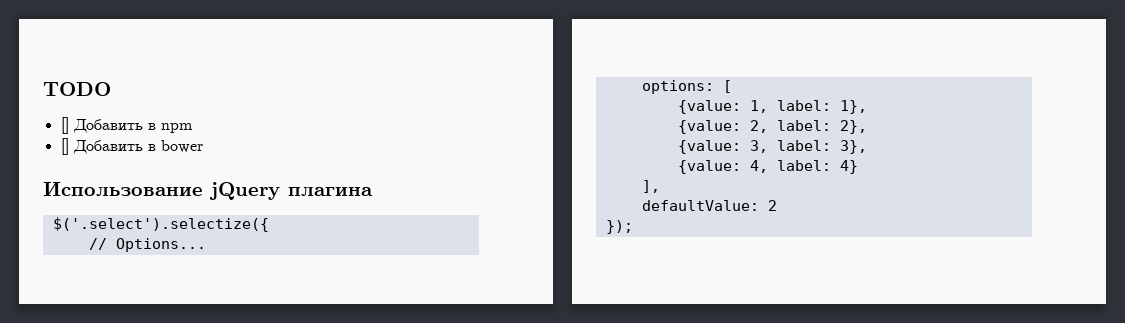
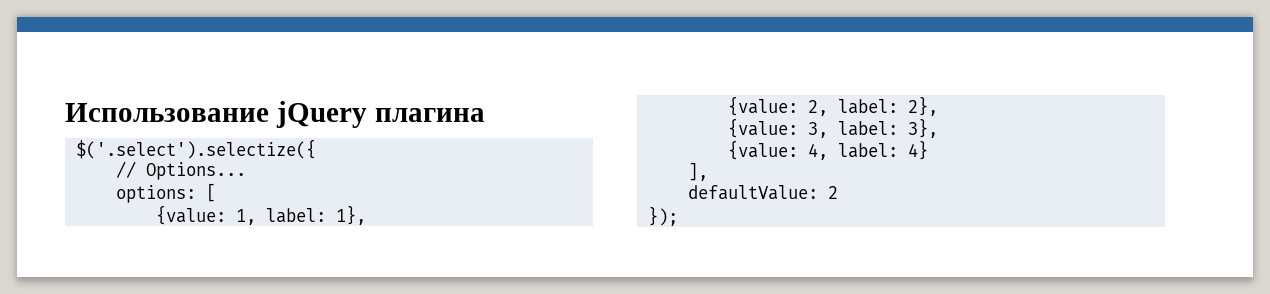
[43,82,111,96] [60,117,193,134] [60,138,203,155] TODO // [] Добавить в npm // [] Добавить в bower // -> (65, 112) none

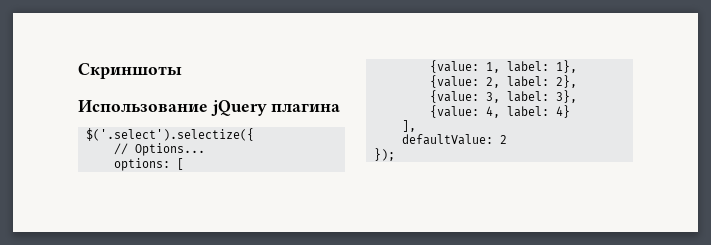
(65, 112) none -> [78,63,182,79] Скриншоты //

